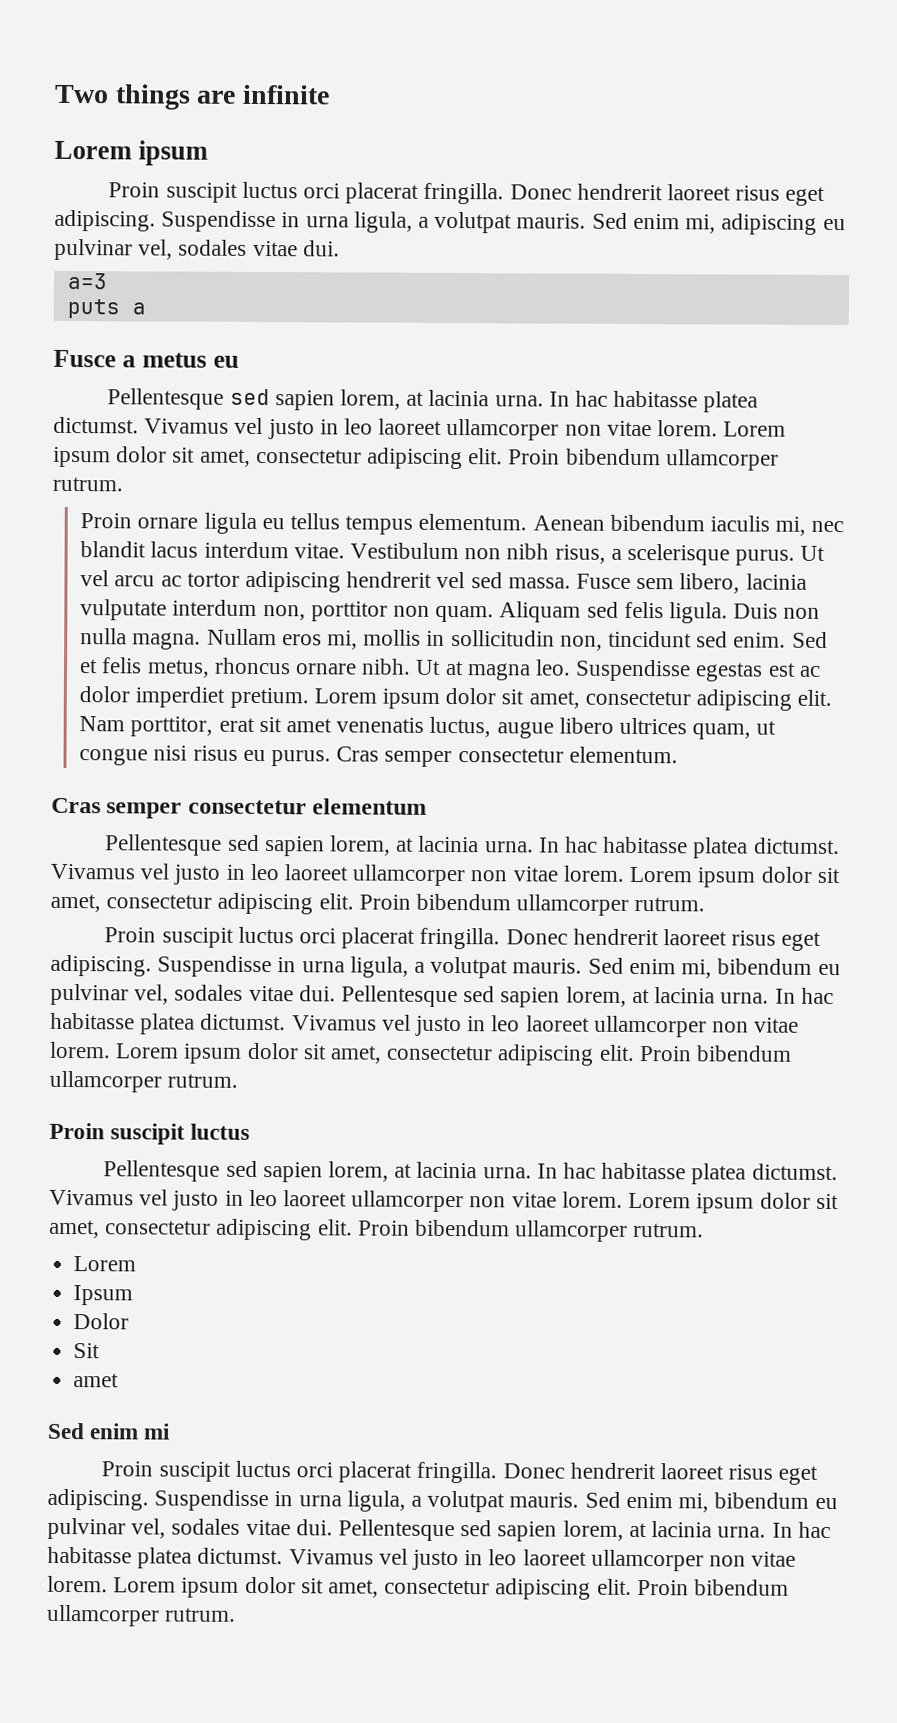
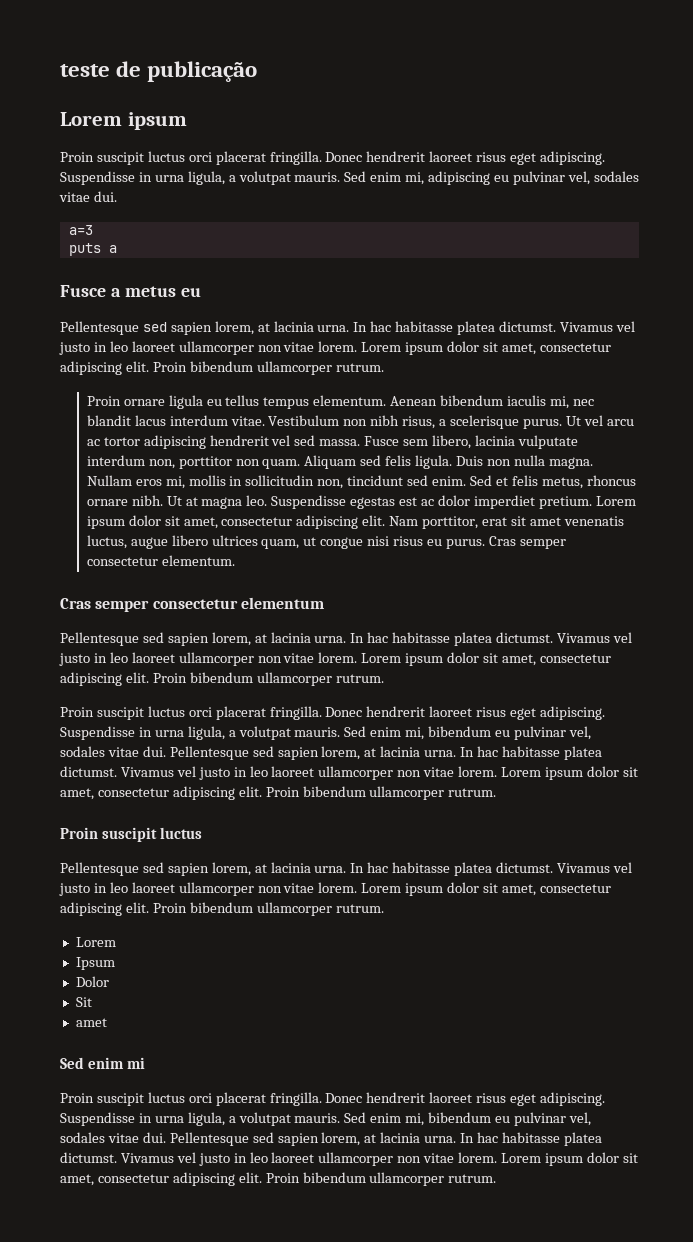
[54,84,330,110] Two things are infinite -> [60,61,258,82] teste de publicação

